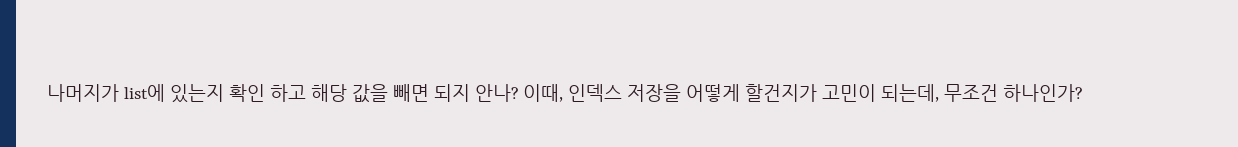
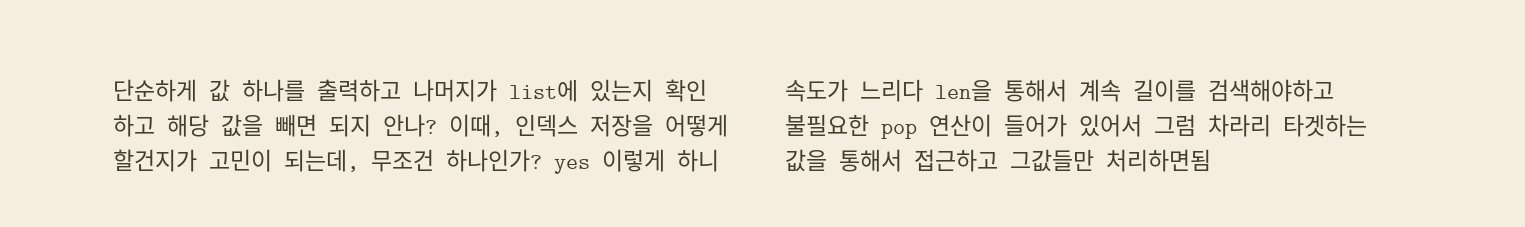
(47, 93) none -> [113,79,401,102] 단순하게 값 하나를 출력하고
(1082, 93) none -> [554,149,719,174] [785,79,1334,102] [785,114,1367,139] [785,149,1211,172] yes 이렇게 하니 속도가 느리다 len을 통해서 계속 길이를 검색해야하고 불필요한 pop 연산이 들어가 있어서 그럼 차라리 타겟하는 값을 통해서 접근하고 그값들만 처리하면됨

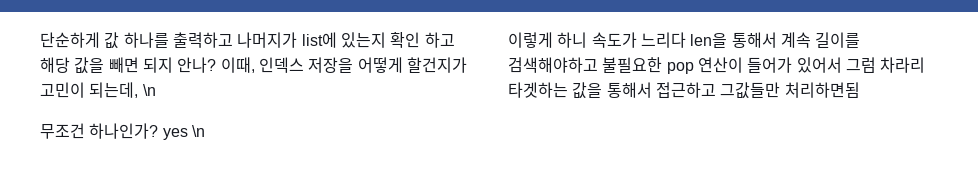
(359, 160) none -> [142,84,156,96] \n //
(590, 166) none -> [191,125,205,137] \n //

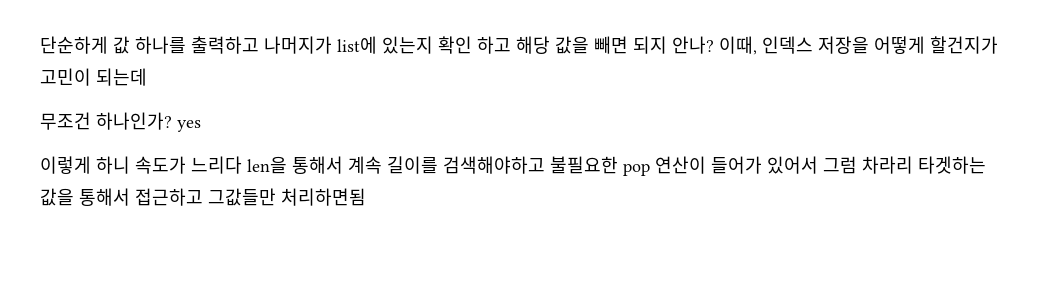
[89,82,156,98] 되는데, \n -> [96,68,147,86] 되는데
[191,125,205,137] \n -> (201, 126) none

